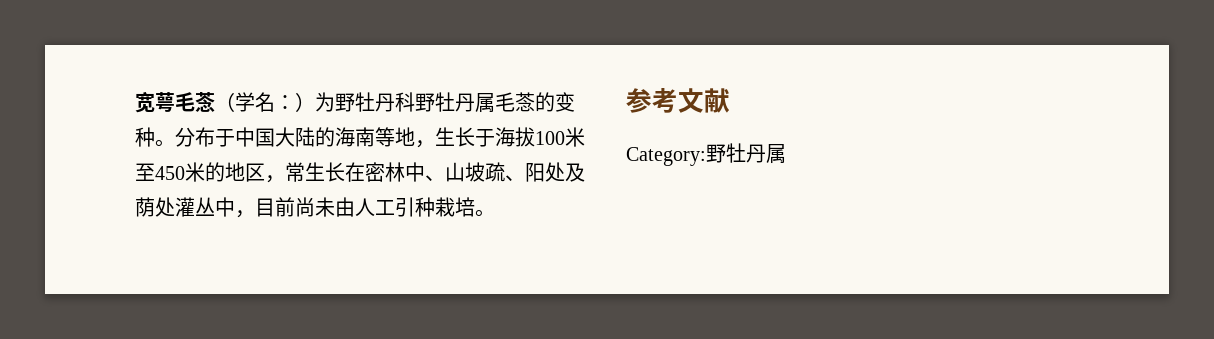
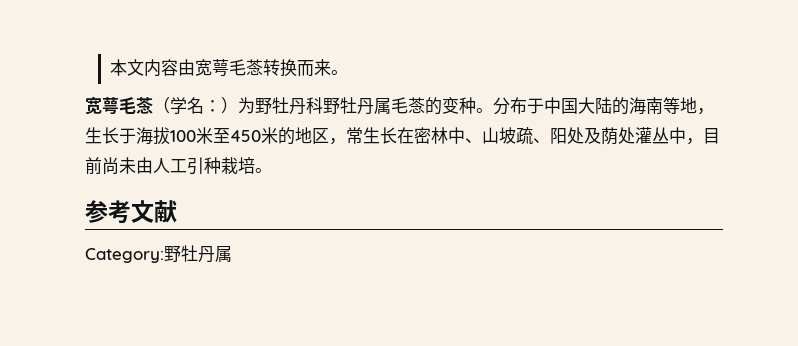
(135, 102) none -> [109,59,348,77] 本文内容由宽萼毛菍转换而来。 //

